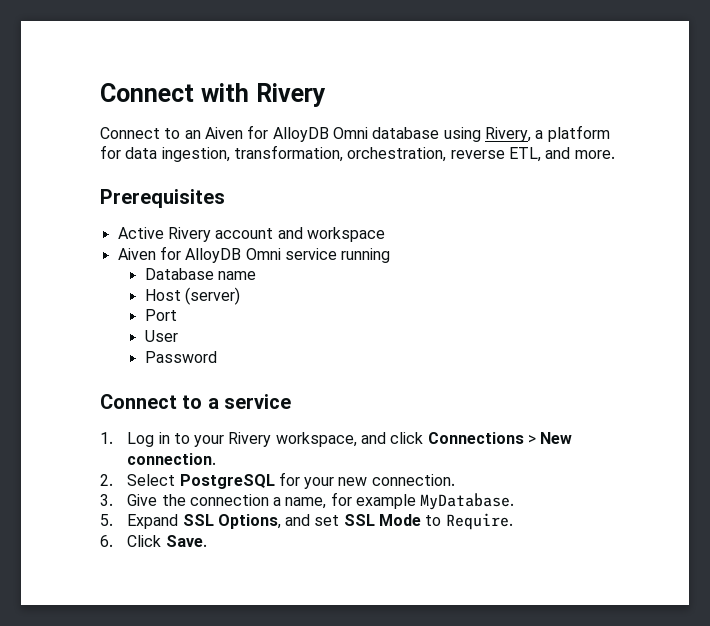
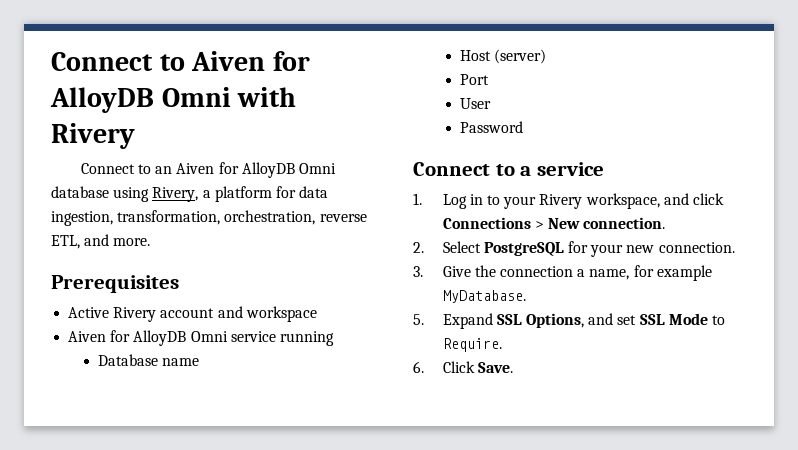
[100,83,194,102] Connect -> [51,51,310,71] [50,87,231,113] Connect to Aiven for AlloyDB Omni

